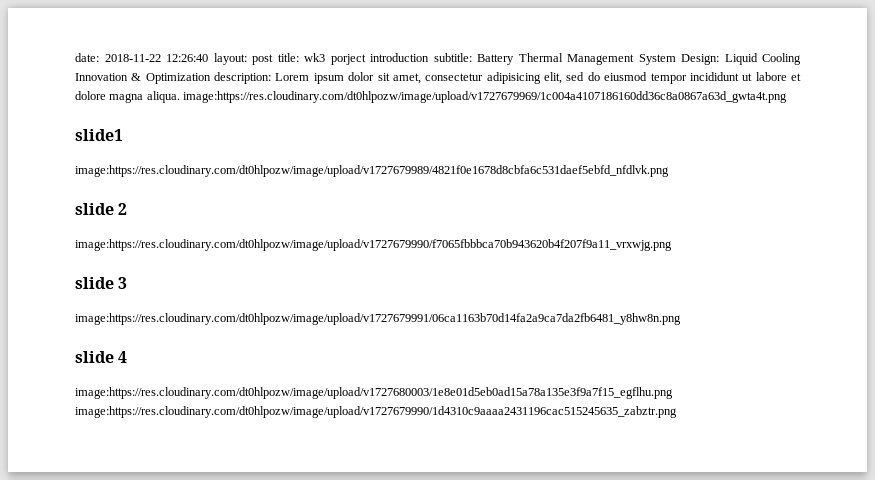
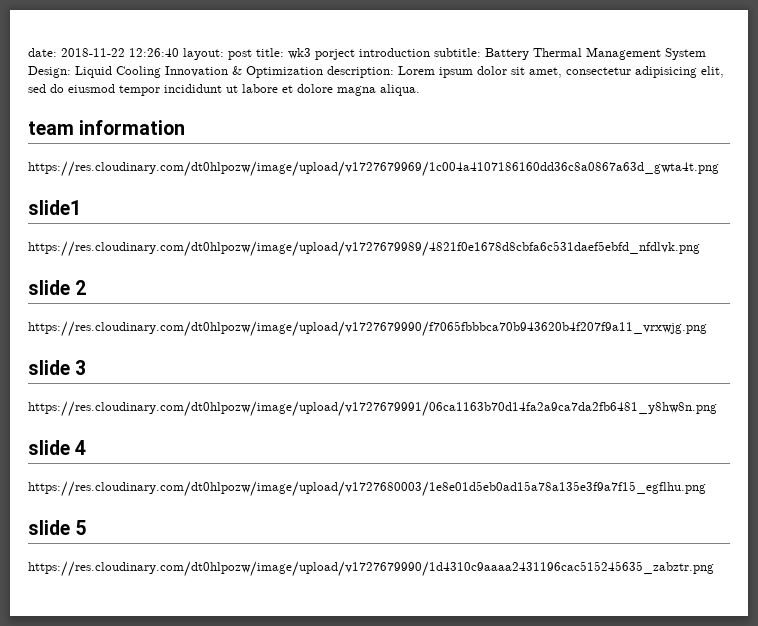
[183,91,788,103] image:https://res.cloudinary.com/dt0hlpozw/image/upload/v1727679969/1c004a4107186160dd36c8a0867a63d_gwta4t.png -> [28,120,186,135] [28,161,719,177] // team information // https://res.cloudinary.com/dt0hlpozw/image/upload/v1727679969/1c004a4107186160dd36c8a0867a63d_gwta4t.png
[75,165,669,177] image:https://res.cloudinary.com/dt0hlpozw/image/upload/v1727679989/4821f0e1678d8cbfa6c531daef5ebfd_nfdlvk.png -> [28,241,700,257] https://res.cloudinary.com/dt0hlpozw/image/upload/v1727679989/4821f0e1678d8cbfa6c531daef5ebfd_nfdlvk.png
[75,239,672,251] image:https://res.cloudinary.com/dt0hlpozw/image/upload/v1727679990/f7065fbbbca70b943620b4f207f9a11_vrxwjg.png -> [28,321,707,337] https://res.cloudinary.com/dt0hlpozw/image/upload/v1727679990/f7065fbbbca70b943620b4f207f9a11_vrxwjg.png
[75,313,681,325] image:https://res.cloudinary.com/dt0hlpozw/image/upload/v1727679991/06ca1163b70d14fa2a9ca7da2fb6481_y8hw8n.png -> [28,401,717,417] https://res.cloudinary.com/dt0hlpozw/image/upload/v1727679991/06ca1163b70d14fa2a9ca7da2fb6481_y8hw8n.png
[75,387,673,399] [75,406,677,418] image:https://res.cloudinary.com/dt0hlpozw/image/upload/v1727680003/1e8e01d5eb0ad15a78a135e3f9a7f15_egflhu.png image:https://res.cloudinary.com/dt0hlpozw/image/upload/v1727679990/1d4310c9aaaa2431196cac515245635_zabztr.png -> [28,481,706,497] [28,520,87,535] [28,561,714,577] https://res.cloudinary.com/dt0hlpozw/image/upload/v1727680003/1e8e01d5eb0ad15a78a135e3f9a7f15_egflhu.png // slide 5 // https://res.cloudinary.com/dt0hlpozw/image/upload/v1727679990/1d4310c9aaaa2431196cac515245635_zabztr.png

